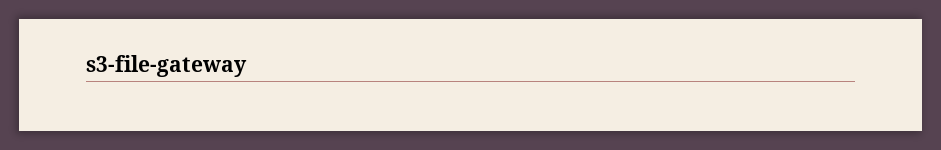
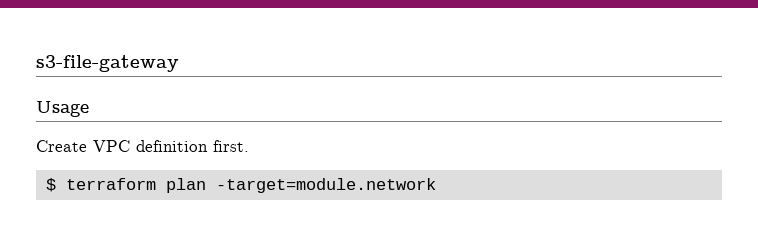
(247, 66) none -> [36,101,89,117] [36,140,249,152] [45,178,436,193] // Usage // Create VPC definition first. // $ terraform plan -target=module.network

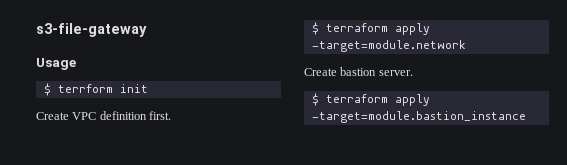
(89, 109) none -> [43,83,148,96] // $ terrform init
[165,178,206,193] plan -> [394,23,430,35] apply
(436, 185) none -> [304,67,413,76] [311,93,430,106] [311,111,526,123] // Create bastion server. // $ terraform apply -target=module.bastion_instance

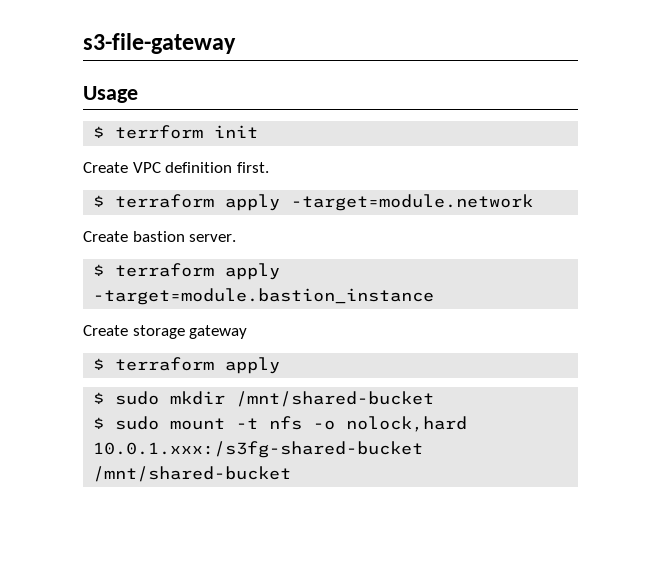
(526, 117) none -> [83,325,248,339] [93,357,281,374] [93,391,435,407] [93,416,468,432] [93,441,424,458] [93,466,292,482] // Create storage gateway // $ terraform apply // $ sudo mkdir /mnt/shared-bucket // $ sudo mount -t nfs -o nolock,hard 10.0.1.xxx:/s3fg-shared-bucket /mnt/shared-bucket

